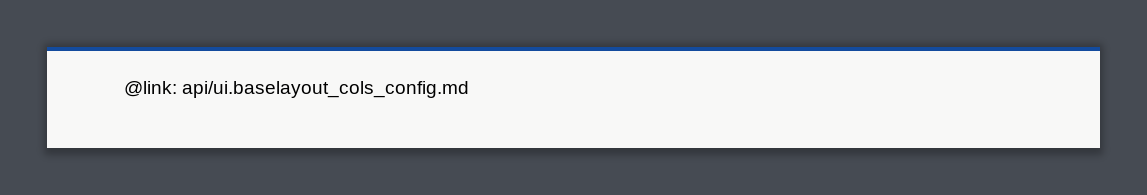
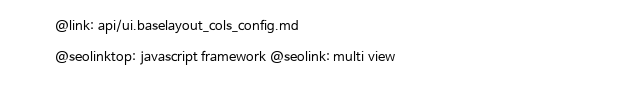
(470, 89) none -> [55,50,395,65] // @seolinktop: javascript framework @seolink: multi view

